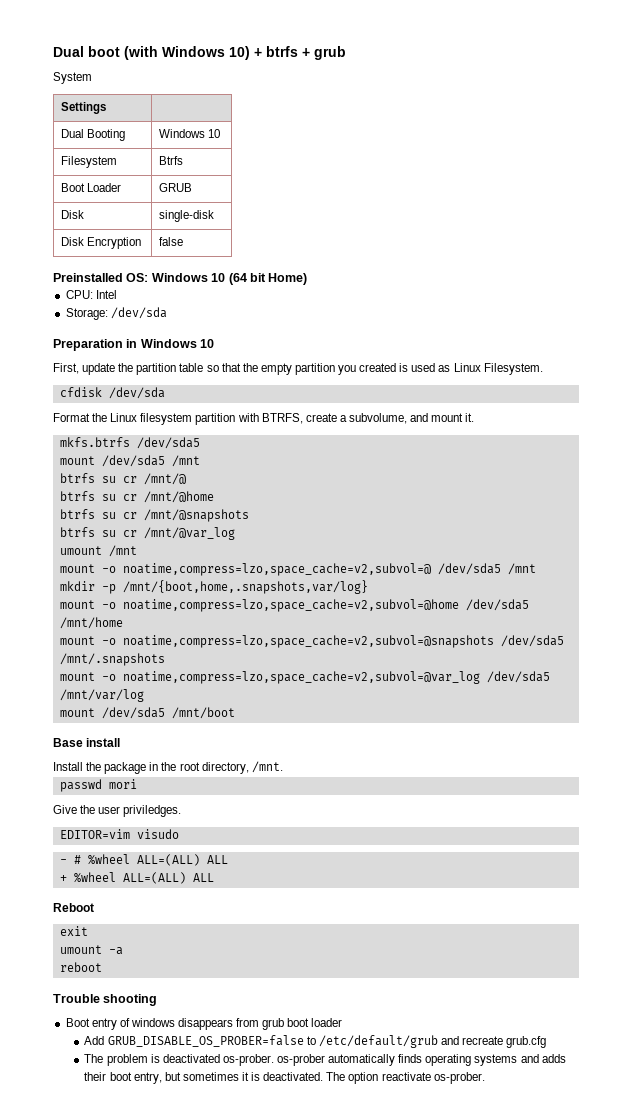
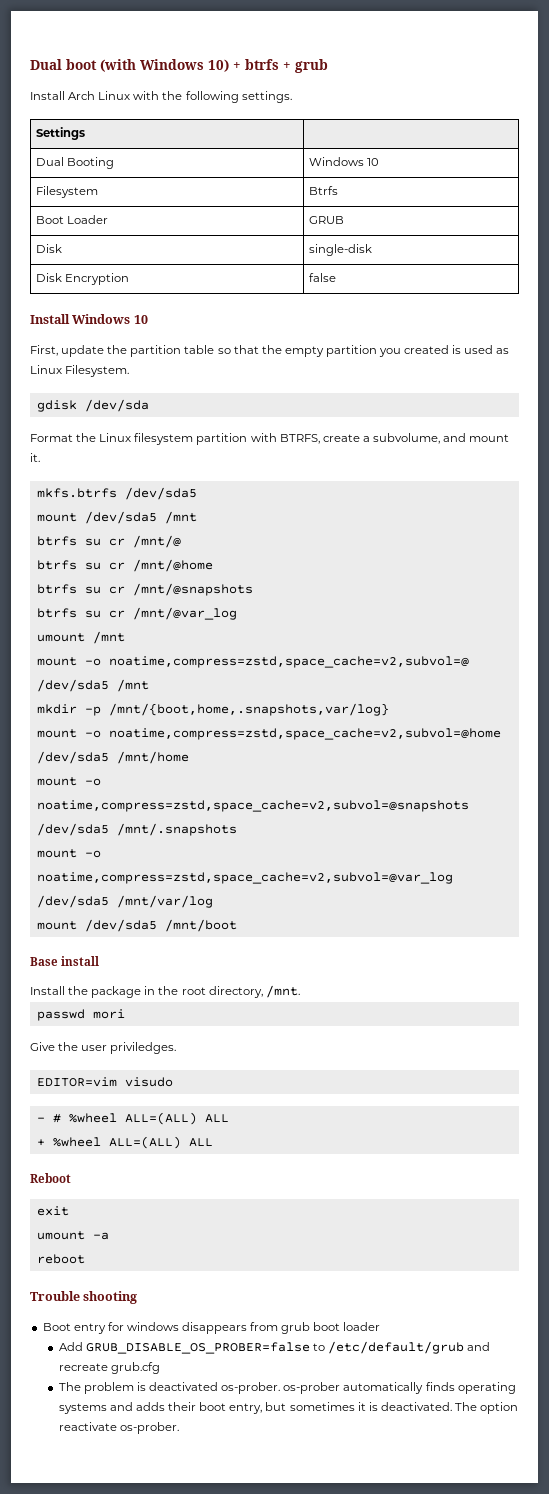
[53,72,92,84] System -> [30,91,292,103] Install Arch Linux with the following settings.
[53,273,308,285] [65,290,117,299] [65,307,167,320] [53,339,138,351] Preinstalled OS: Windows 10 (64 bit Home) // CPU: Intel // Storage: /dev/sda // Preparation in -> [30,314,70,324] Install
[59,387,102,397] cfdisk -> [36,400,77,412] gdisk
[122,563,431,576] noatime,compress=lzo,space_cache=v2,subvol=@ -> [108,656,469,668] noatime,compress=zstd,space_cache=v2,subvol=@
[122,599,459,612] noatime,compress=lzo,space_cache=v2,subvol=@home -> [108,728,501,740] noatime,compress=zstd,space_cache=v2,subvol=@home
[122,635,494,648] noatime,compress=lzo,space_cache=v2,subvol=@snapshots -> [36,800,469,812] noatime,compress=zstd,space_cache=v2,subvol=@snapshots
[122,671,480,684] noatime,compress=lzo,space_cache=v2,subvol=@var_log -> [36,872,453,884] noatime,compress=zstd,space_cache=v2,subvol=@var_log
[119,1018,130,1027] of -> [107,1322,124,1331] for

